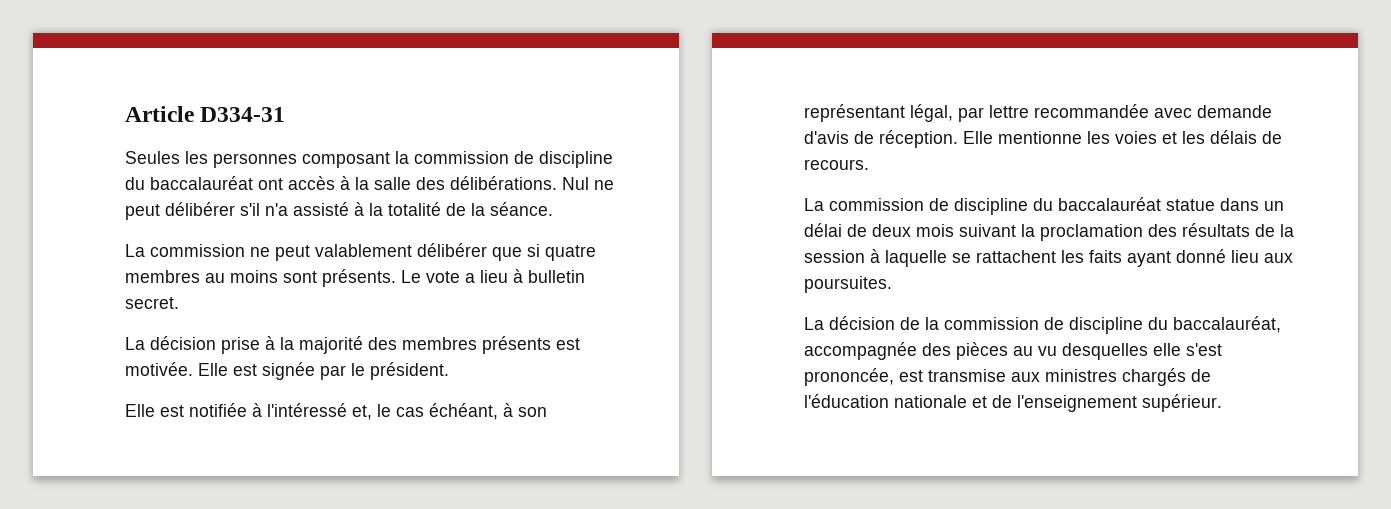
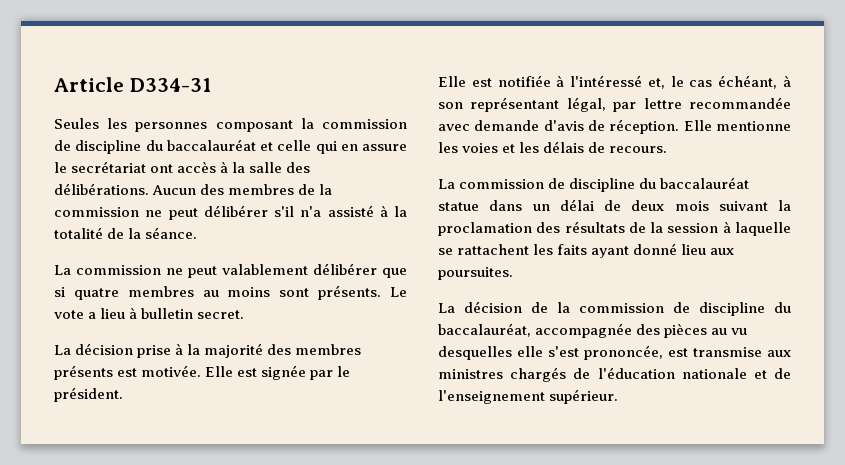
(253, 183) none -> [260,140,407,154] [54,161,147,173] et celle qui en assure le secrétariat
[562,177,589,190] Nul -> [152,184,333,195] [54,207,139,217] Aucun des membres de la commission

